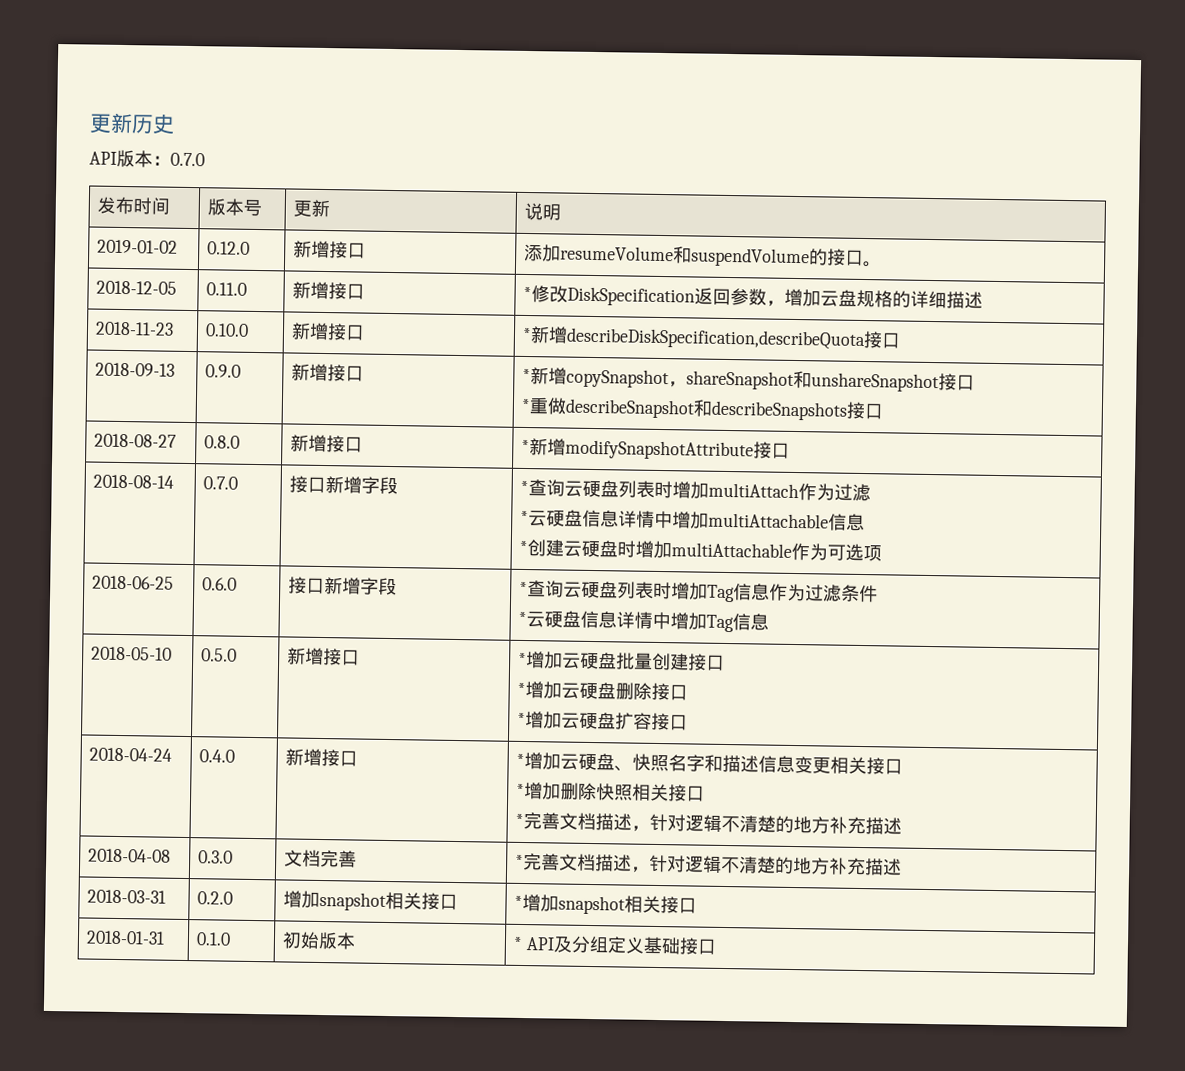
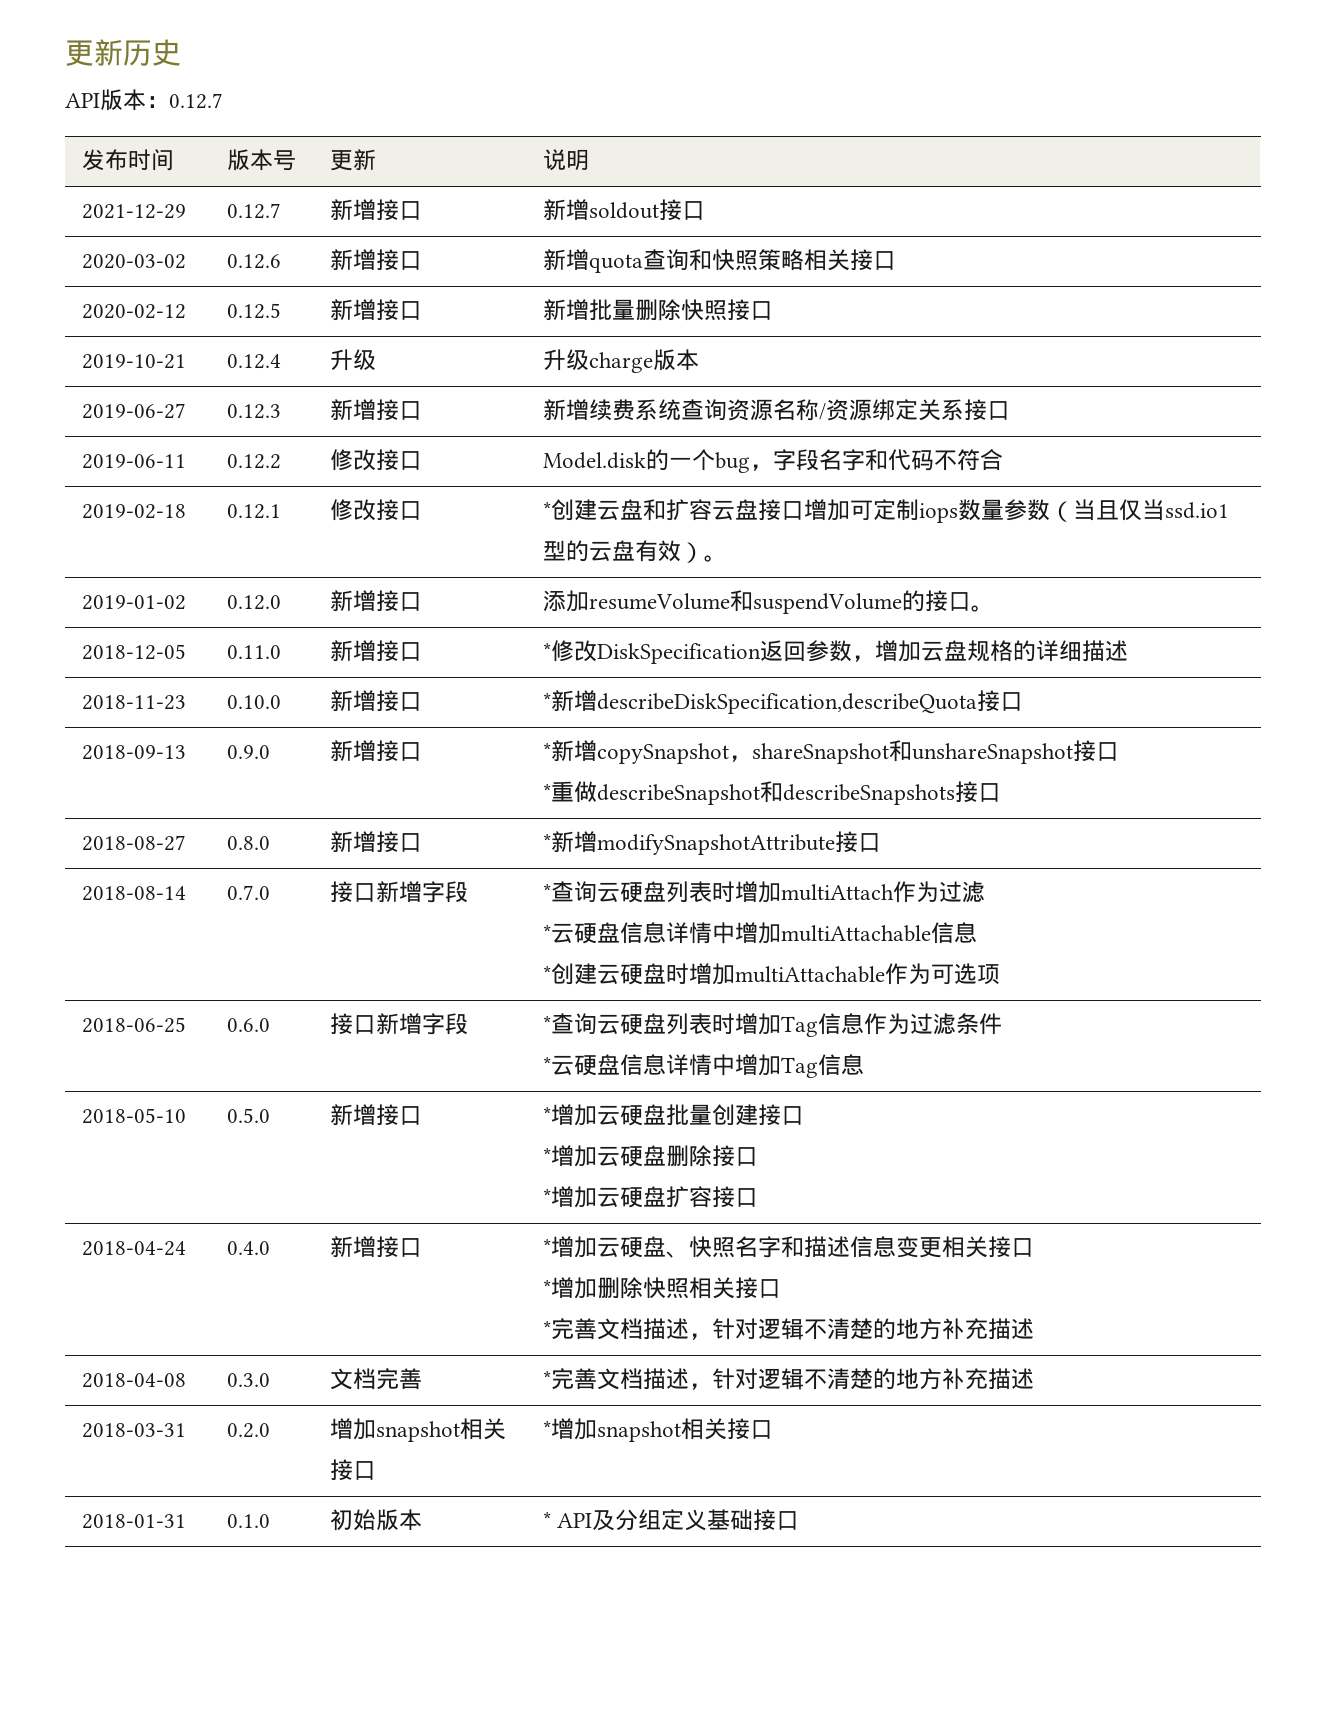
[170,152,205,167] 0.7.0 -> [169,93,223,109] 0.12.7
(562, 212) none -> [82,204,187,219] [227,203,282,219] [330,199,423,221] [543,199,706,221] [82,254,187,269] [227,254,282,269] [330,249,423,271] [543,249,897,273] [82,304,187,319] [227,303,282,319] [330,299,423,321] [543,299,774,321] [82,354,187,369] [227,354,282,369] [330,349,377,371] [543,349,700,373] [82,403,187,419] [227,404,282,419] [330,399,423,421] [543,399,1011,421] [82,454,187,469] [227,454,282,469] [330,449,423,471] [543,449,1004,473] [82,504,187,519] [227,504,282,519] [330,499,423,521] [543,499,1230,523] [543,540,728,563] // 2021-12-29 | 0.12.7 | 新增接口 | 新增soldout接口 // 2020-03-02 | 0.12.6 | 新增接口 | 新增quota查询和快照策略相关接口 // 2020-02-12 | 0.12.5 | 新增接口 | 新增批量删除快照接口 // 2019-10-21 | 0.12.4 | 升级 | 升级charge版本 // 2019-06-27 | 0.12.3 | 新增接口 | 新增续费系统查询资源名称/资源绑定关系接口 // 2019-06-11 | 0.12.2 | 修改接口 | Model.disk的一个bug，字段名字和代码不符合 // 2019-02-18 | 0.12.1 | 修改接口 | *创建云盘和扩容云盘接口增加可定制iops数量参数（当且仅当ssd.io1型的云盘有效）。

